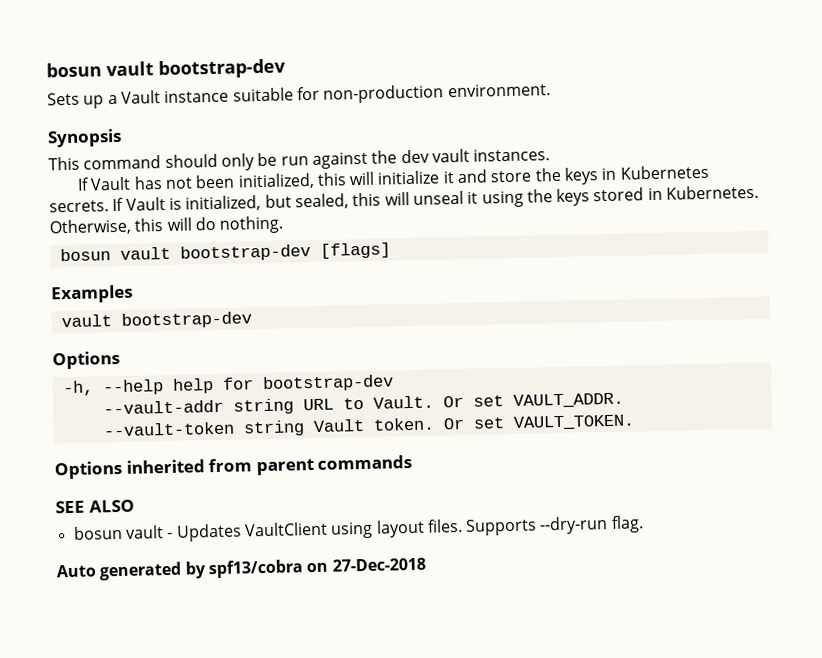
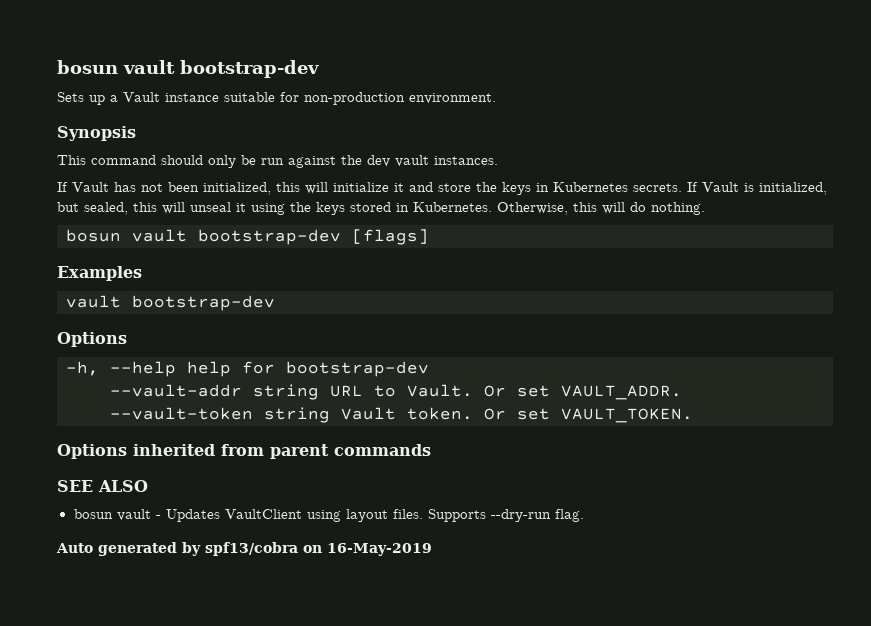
[331,557,426,572] 27-Dec-2018 -> [327,543,432,556] 16-May-2019

